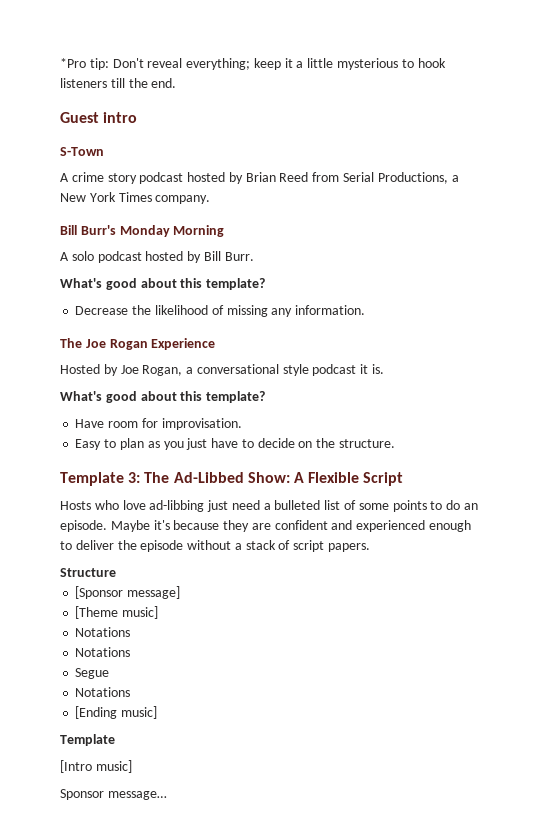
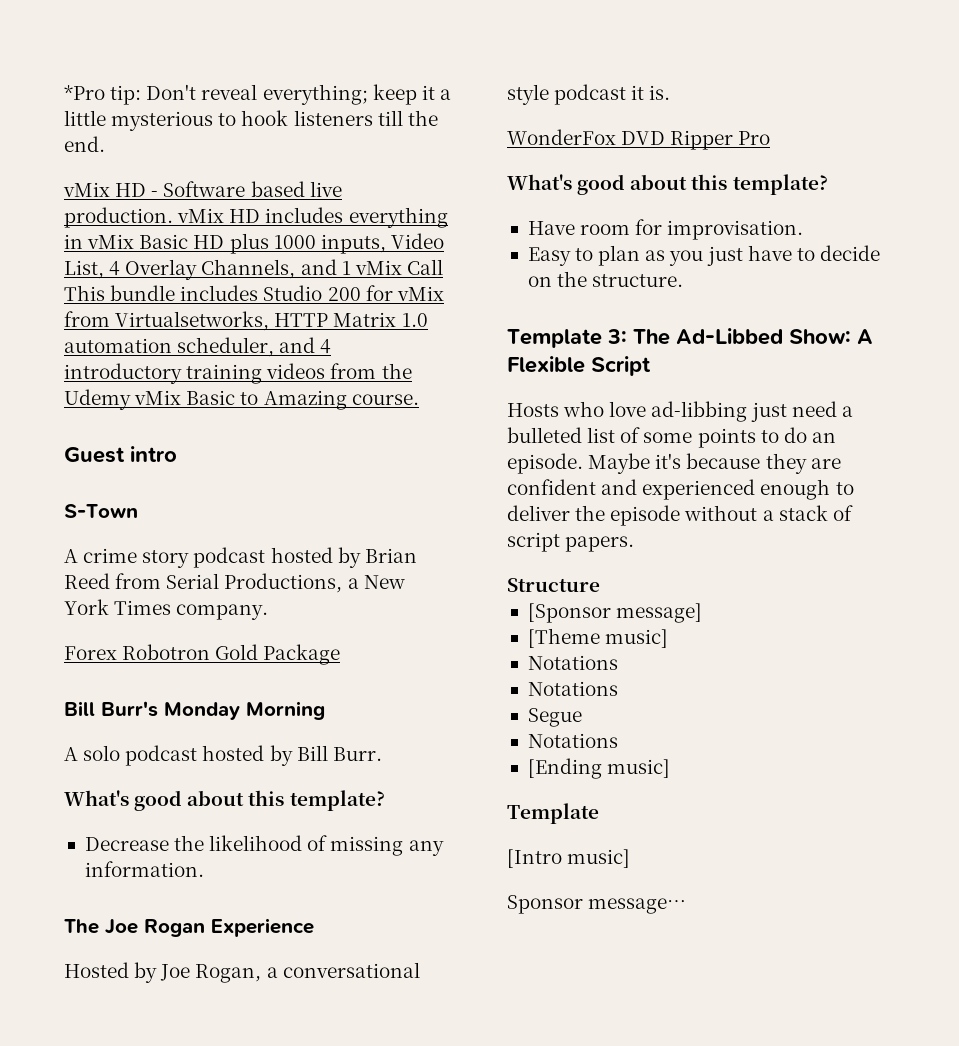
(177, 83) none -> [63,181,342,197] [64,207,448,228] [64,233,444,254] [64,259,443,280] [64,285,444,301] [64,311,428,331] [64,337,332,357] [64,363,412,384] [64,389,419,410] // vMix HD - Software based live production. vMix HD includes everything in vMix Basic HD plus 1000 inputs, Video List, 4 Overlay Channels, and 1 vMix Call This bundle includes Studio 200 for vMix from Virtualsetworks, HTTP Matrix 1.0 automation scheduler, and 4 introductory training videos from the Udemy vMix Basic to Amazing course.
(211, 199) none -> [64,644,341,665] // Forex Robotron Gold Package
(385, 369) none -> [507,129,771,150] // WonderFox DVD Ripper Pro

